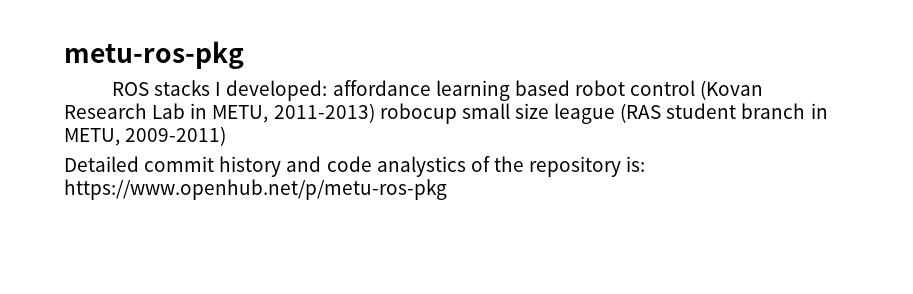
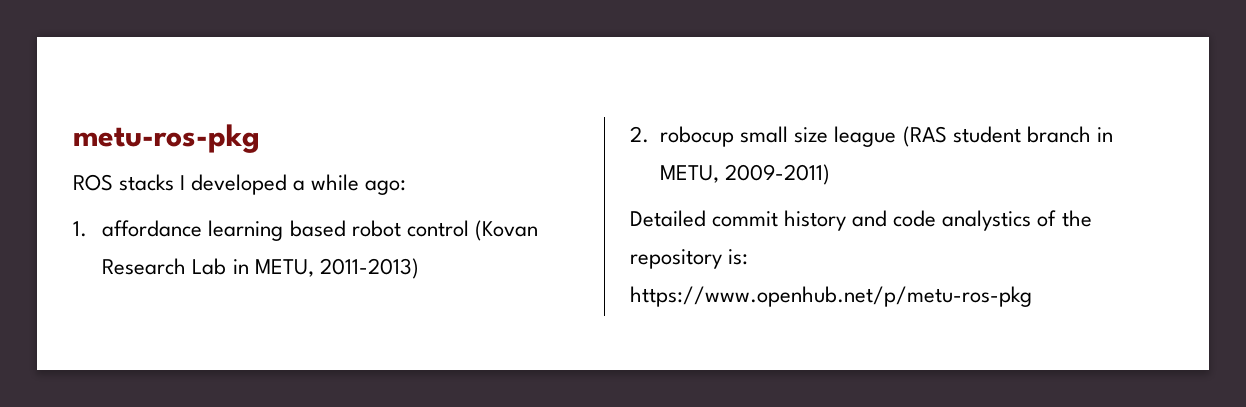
[226,80,328,101] developed: -> [191,174,407,195] [73,221,87,237] developed a while ago: // 1.
(375, 113) none -> [630,126,649,143] // 2.

